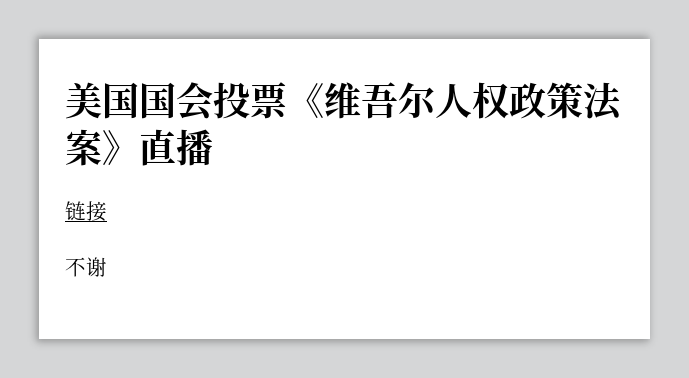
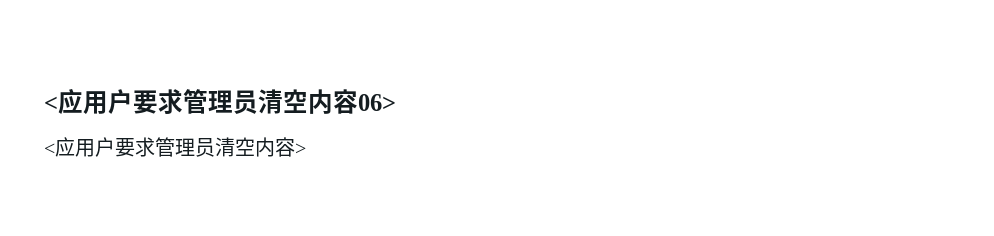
[65,82,623,122] [65,129,213,166] [65,201,107,222] [65,257,107,277] 美国国会投票《维吾尔人权政策法案》直播 // 链接 // 不谢 -> [44,88,396,115] [44,137,306,157] <应用户要求管理员清空内容06> // <应用户要求管理员清空内容>

